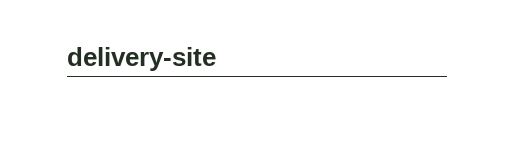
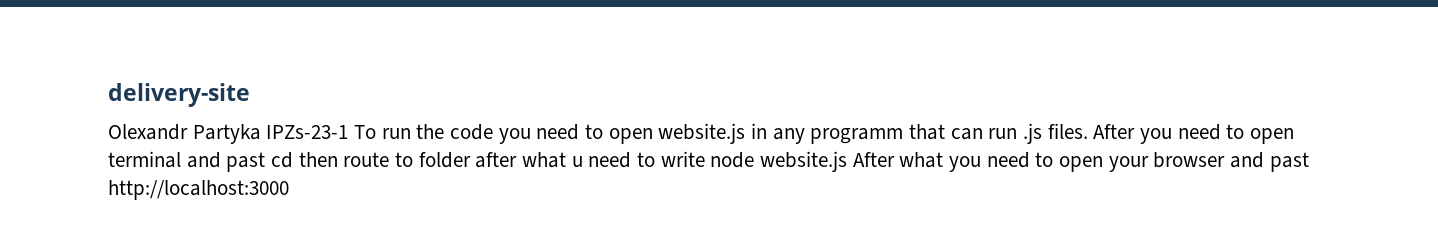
(216, 59) none -> [108,123,1295,144] [108,151,1309,172] [108,180,289,200] // Olexandr Partyka IPZs-23-1 To run the code you need to open website.js in any programm that can run .js files. After you need to open terminal and past cd then route to folder after what u need to write node website.js After what you need to open your browser and past http://localhost:3000

